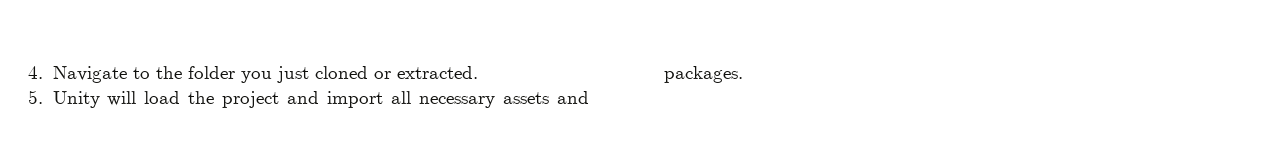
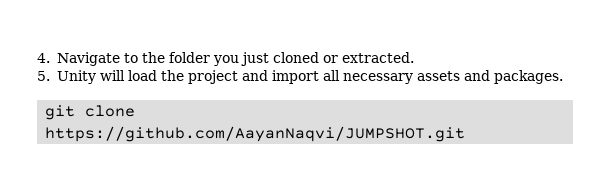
(743, 74) none -> [45,105,136,120] [45,126,466,142] // git clone https://github.com/AayanNaqvi/JUMPSHOT.git

